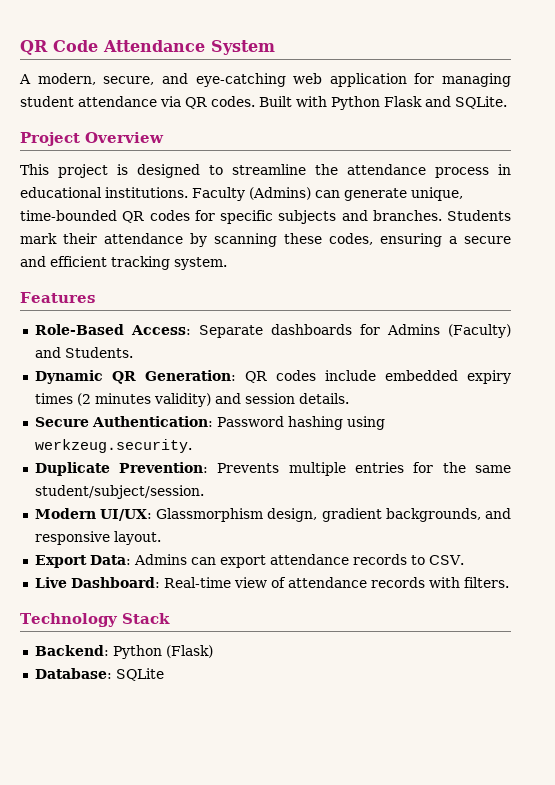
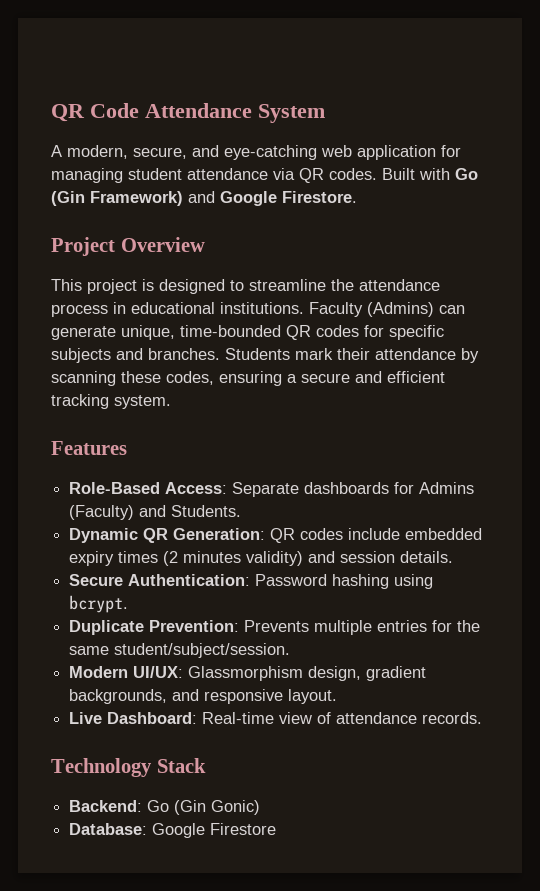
[331,96,507,110] Python Flask and SQLite. -> [455,168,478,180] [51,191,357,206] Go (Gin Framework) and Google Firestore.
[34,439,192,453] werkzeug.security. -> [69,595,129,613] bcrypt.
[34,554,464,568] // Export Data: Admins can export attendance records to CSV. -> (338, 696) none
[370,577,509,588] records with filters. -> [422,712,483,724] records.
[112,645,213,659] Python (Flask) -> [147,800,261,815] Go (Gin Gonic)
[115,668,164,681] SQLite -> [152,823,277,838] Google Firestore

